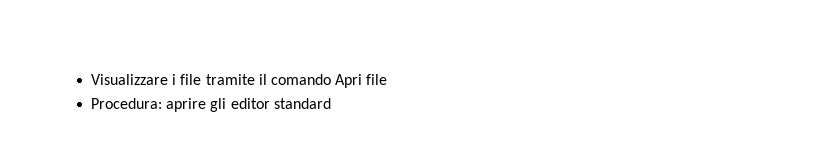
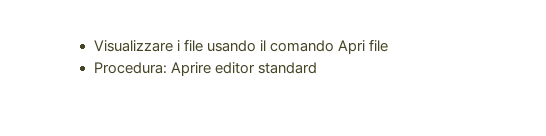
[205,74,255,85] tramite -> [206,40,256,52] usando
[166,98,227,112] aprire gli -> [170,62,211,76] Aprire

